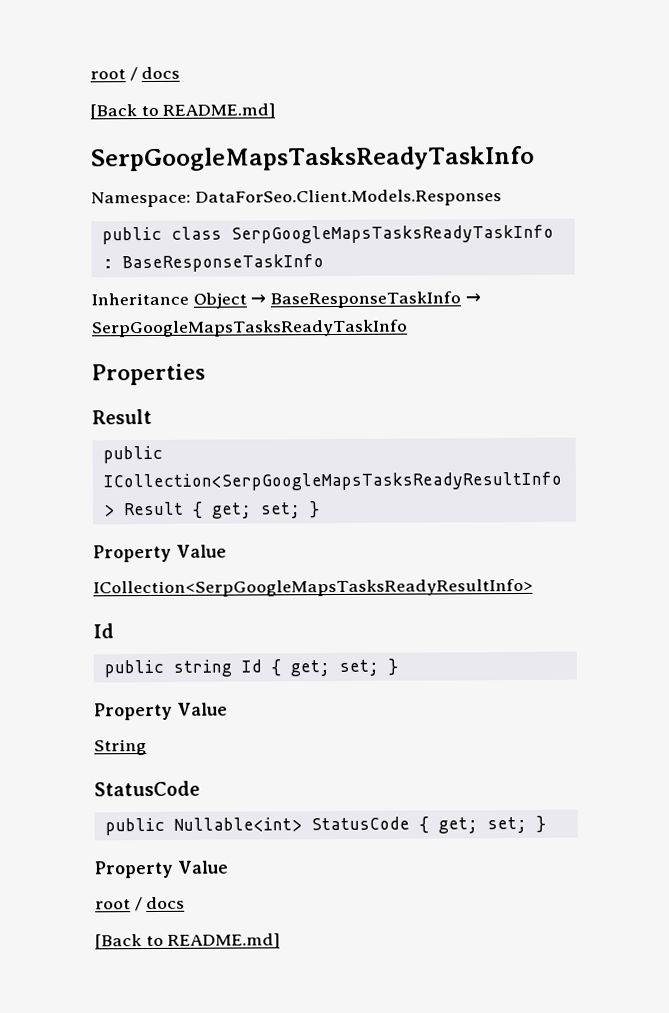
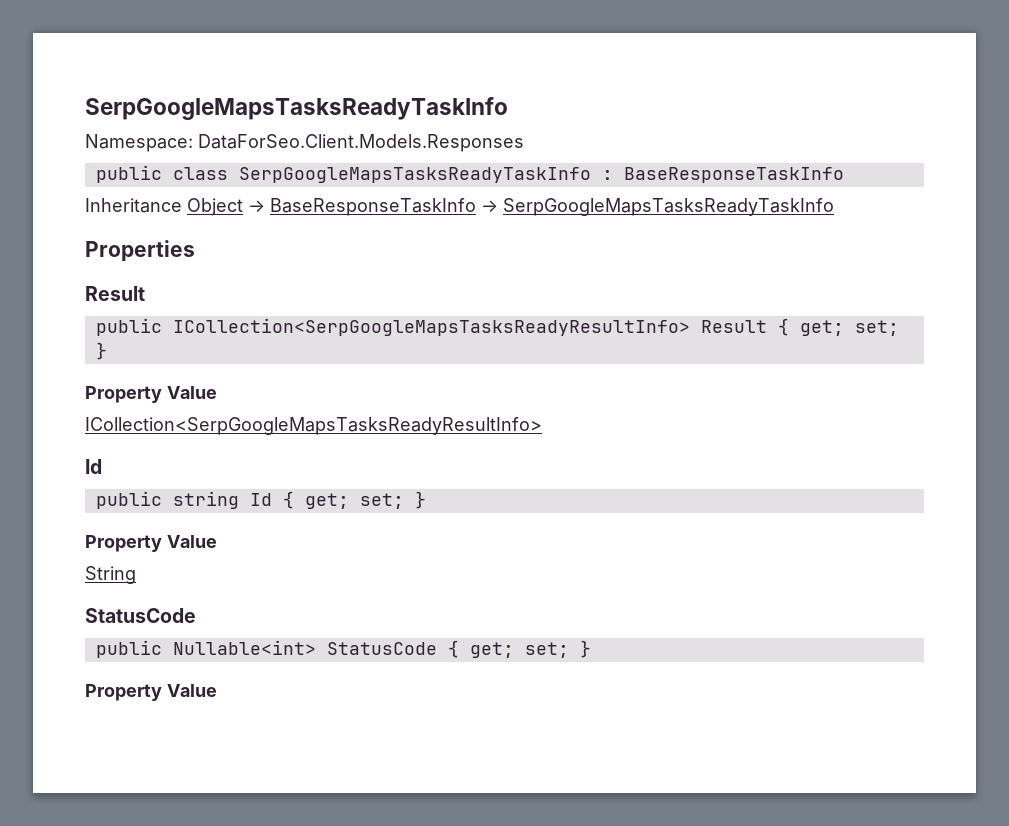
[90,66,181,82] [90,103,276,120] root / docs // [Back to README.md] // -> (85, 108) none
[95,896,186,912] [95,933,281,950] // root / docs // [Back to README.md] -> (217, 690) none

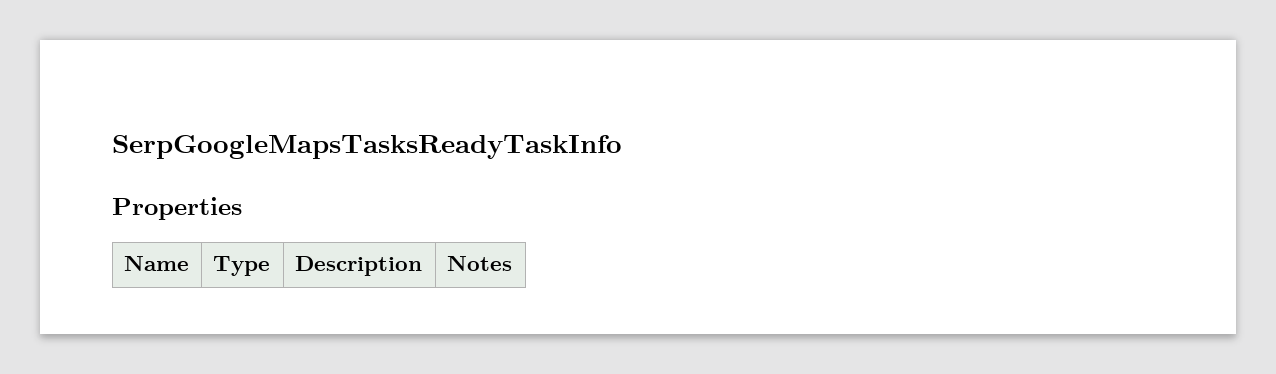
[85,97,508,120] [85,134,524,152] [95,165,844,183] [85,198,834,216] [85,240,195,262] [85,286,145,301] [95,318,899,336] [95,342,107,360] [85,386,217,403] [85,417,542,435] [85,459,102,474] [95,491,426,509] [85,535,217,552] [85,566,136,584] [85,608,196,623] [95,640,591,658] [85,684,217,701] SerpGoogleMapsTasksReadyTaskInfo // Namespace: DataForSeo.Client.Models.Responses // public class SerpGoogleMapsTasksReadyTaskInfo : BaseResponseTaskInfo // Inheritance Object → BaseResponseTaskInfo → SerpGoogleMapsTasksReadyTaskInfo // Properties // Result // public ICollection<SerpGoogleMapsTasksReadyResultInfo> Result { get; set; } // Property Value // ICollection<SerpGoogleMapsTasksReadyResultInfo> // Id // public string Id { get; set; } // Property Value // String // StatusCode // public Nullable<int> StatusCode { get; set; } // Property Value -> [112,135,622,159] [112,197,242,220] [123,256,189,271] [212,256,270,276] [294,256,422,276] [446,256,512,271] SerpGoogleMapsTasksReadyTaskInfo // Properties // Name | Type | Description | Notes

